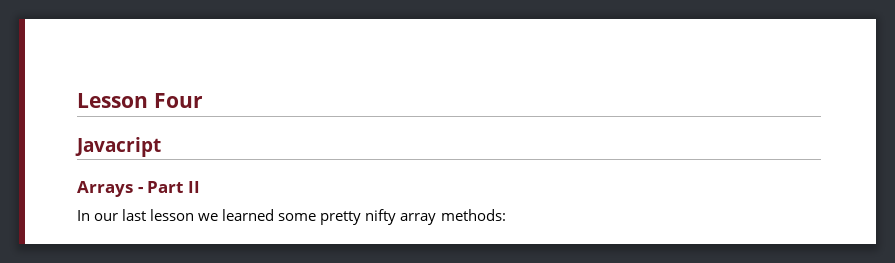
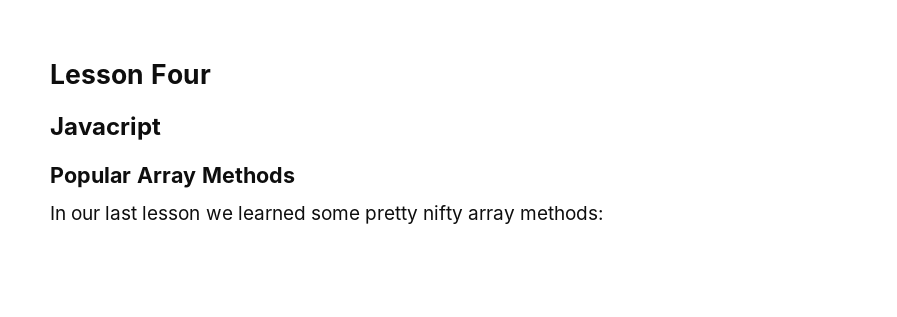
[77,181,200,197] Arrays - Part II -> [50,167,295,188] Popular Array Methods

